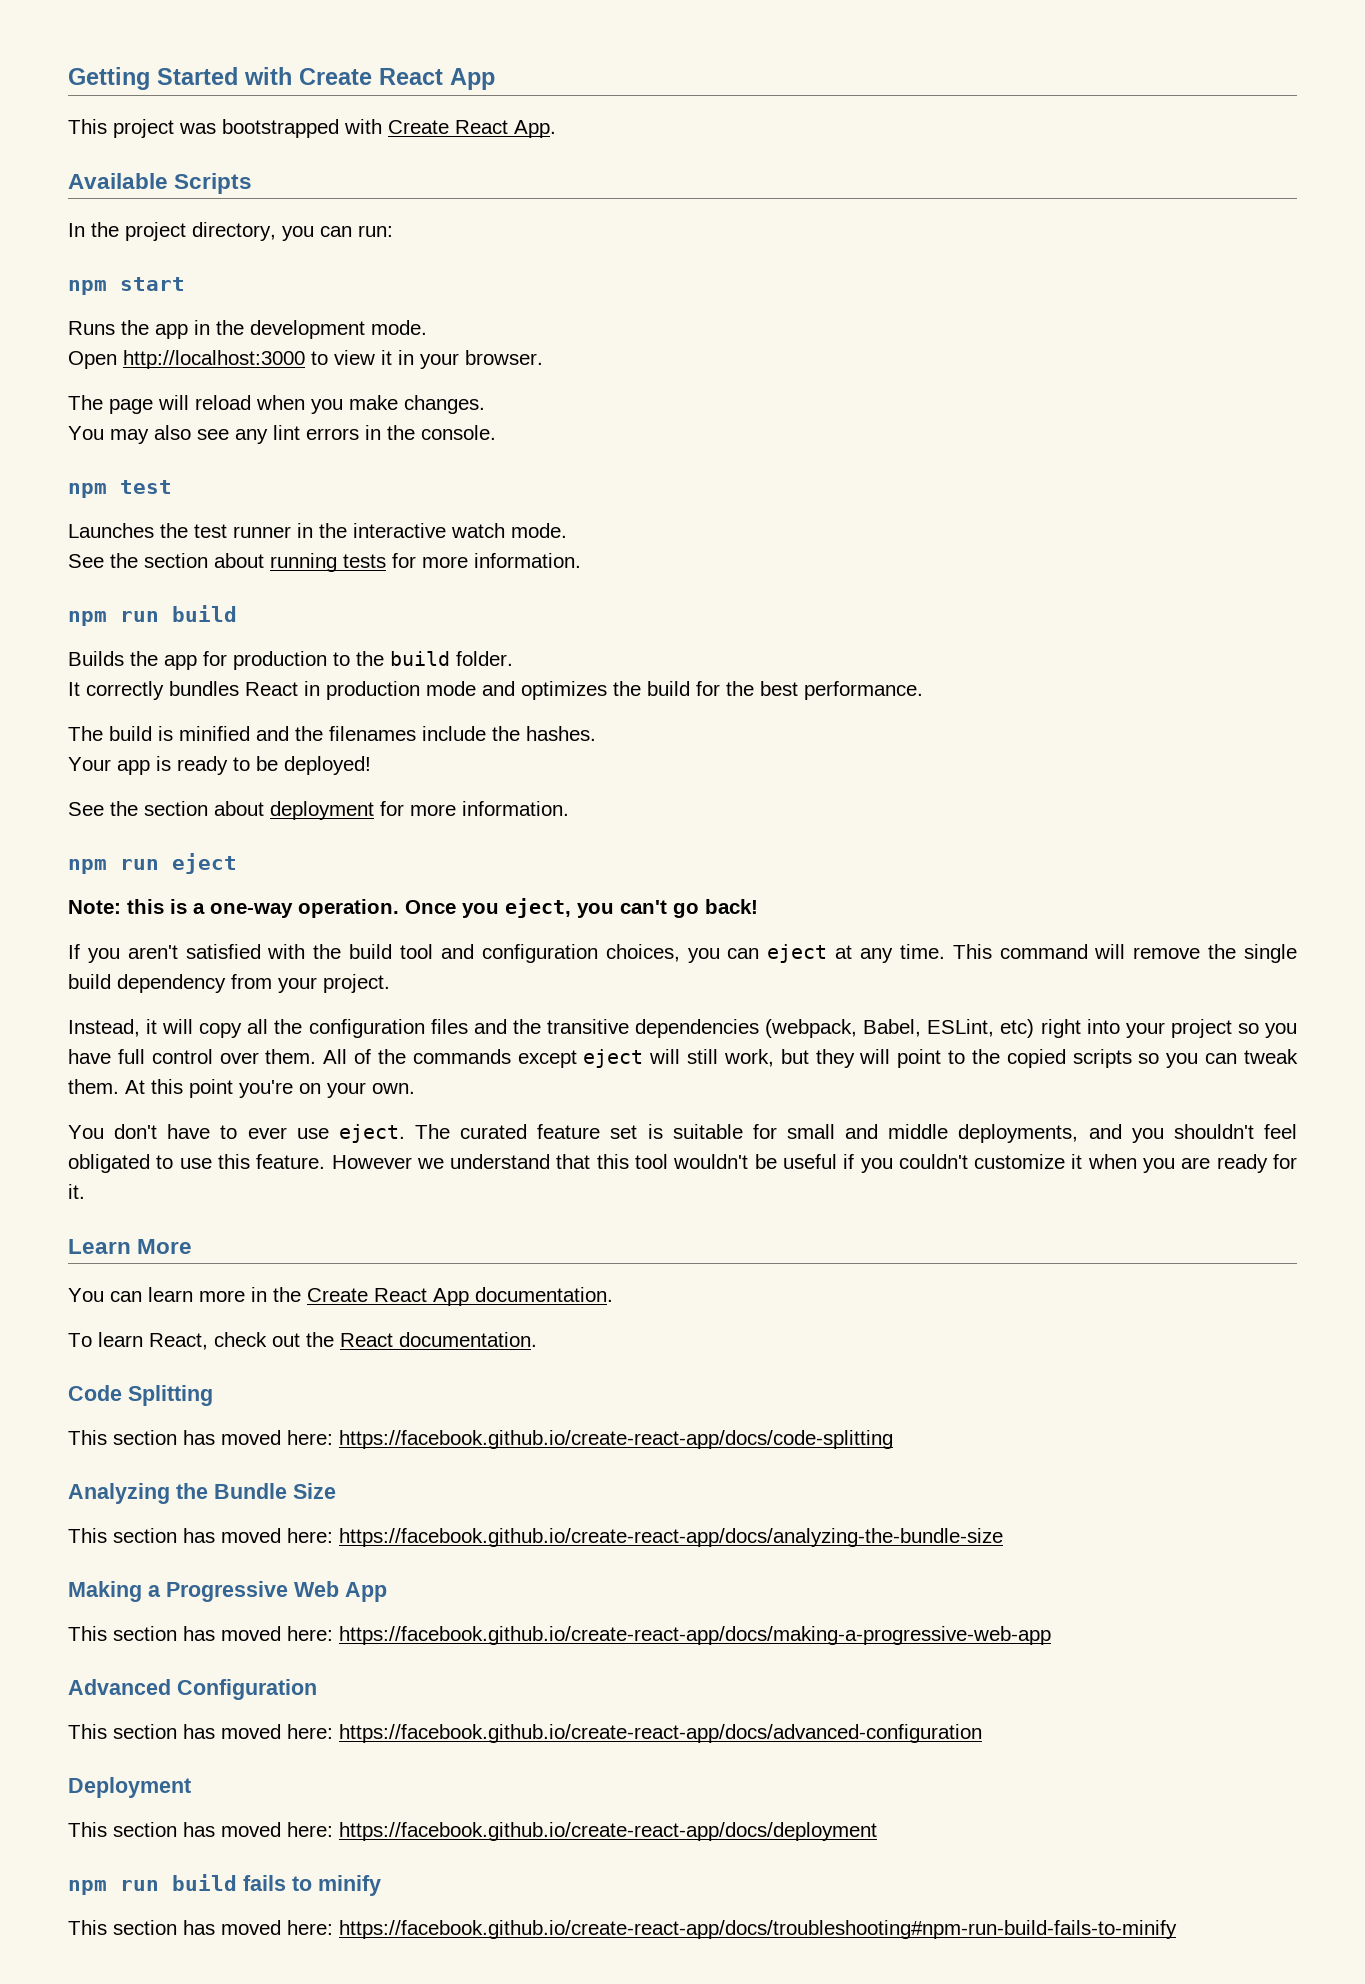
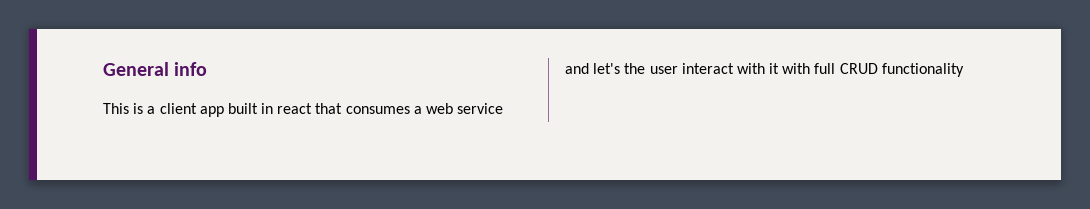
[68,67,495,90] [68,119,556,138] [68,173,253,194] [68,222,393,241] [68,277,185,295] [68,320,427,339] [68,350,543,369] [68,395,485,414] [68,425,496,444] [68,480,172,498] [68,523,567,538] [68,553,581,572] [68,605,237,626] [68,651,513,670] [68,681,923,700] [68,726,596,741] [68,756,371,775] [68,801,569,820] [68,853,237,874] [68,898,758,918] [68,944,1297,963] [68,974,390,993] [68,1019,1297,1038] [68,1049,1298,1068] [68,1079,415,1098] [68,1124,1297,1143] [68,1154,1298,1173] [68,1184,85,1199] [68,1239,193,1254] [68,1287,613,1306] [68,1332,537,1350] [68,1385,213,1406] [68,1430,893,1449] [68,1483,336,1504] [68,1528,1003,1547] [68,1581,387,1602] [68,1626,1051,1645] [68,1679,317,1700] [68,1724,982,1743] [68,1777,191,1798] [68,1822,877,1841] [68,1874,381,1896] [68,1920,1177,1939] Getting Started with Create React App // This project was bootstrapped with Create React App. // Available Scripts // In the project directory, you can run: // npm start // Runs the app in the development mode. // Open http://localhost:3000 to view it in your browser. // The page will reload when you make changes. // You may also see any lint errors in the console. // npm test // Launches the test runner in the interactive watch mode. // See the section about running tests for more information. // npm run build // Builds the app for production to the build folder. // It correctly bundles React in production mode and optimizes the build for the best performance. // The build is minified and the filenames include the hashes. // Your app is ready to be deployed! // See the section about deployment for more information. // npm run eject // Note: this is a one-way operation. Once you eject, you can't go back! // If you aren't satisfied with the build tool and configuration choices, you can eject at any time. This command will remove the single build dependency from your project. // Instead, it will copy all the configuration files and the transitive dependencies (webpack, Babel, ESLint, etc) right into your project so you have full control over them. All of the commands except eject will still work, but they will point to the copied scripts so you can tweak them. At this point you're on your own. // You don't have to ever use eject. The curated feature set is suitable for small and middle deployments, and you shouldn't feel obligated to use this feature. However we understand that this tool wouldn't be useful if you couldn't customize it when you are ready for it. // Learn More // You can learn more in the Create React App documentation. // To learn React, check out the React documentation. // Code Splitting // This section has moved here: https://facebook.github.io/create-react-app/docs/code-splitting // Analyzing the Bundle Size // This section has moved here: https://facebook.github.io/create-react-app/docs/analyzing-the-bundle-size // Making a Progressive Web App // This section has moved here: https://facebook.github.io/create-react-app/docs/making-a-progressive-web-app // Advanced Configuration // This section has moved here: https://facebook.github.io/create-react-app/docs/advanced-configuration // Deployment // This section has moved here: https://facebook.github.io/create-react-app/docs/deployment // npm run build fails to minify // This section has moved here: https://facebook.github.io/create-react-app/docs/troubleshooting#npm-run-build-fails-to-minify -> [103,62,208,76] [103,103,504,117] [565,63,964,77] General info // This is a client app built in react that consumes a web service and let's the user interact with it with full CRUD functionality

